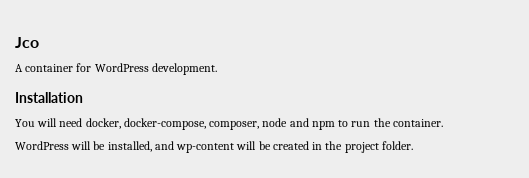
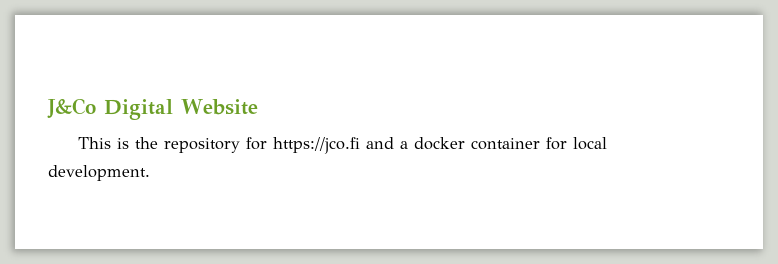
[15,37,39,48] [15,64,23,72] Jco // A -> [47,98,258,120] [78,137,466,154] J&Co Digital Website // This is the repository for https://jco.fi and a docker
[94,63,149,72] WordPress -> [573,137,608,150] local
[15,92,83,103] [15,118,443,130] [15,141,413,153] // Installation // You will need docker, docker-compose, composer, node and npm to run the container. // WordPress will be installed, and wp-content will be created in the project folder. -> (150, 173) none

